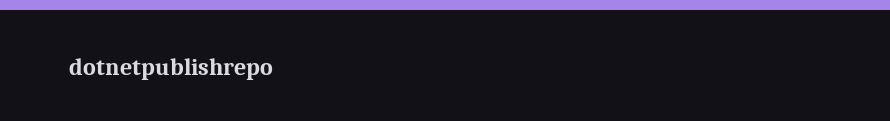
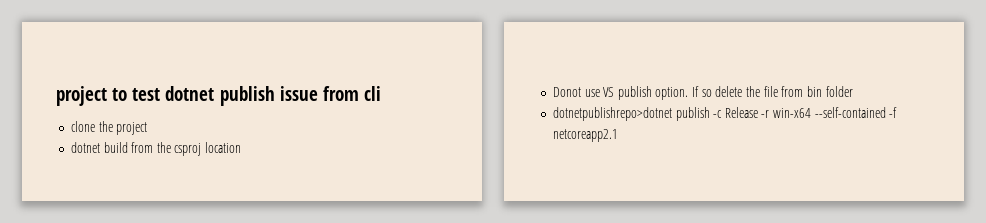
[69,58,273,80] dotnetpublishrepo -> [56,86,381,106] [70,121,148,135] [70,142,242,156] [552,86,853,100] [552,107,898,121] [552,129,618,142] project to test dotnet publish issue from cli // clone the project // dotnet build from the csproj location // Donot use VS publish option. If so delete the file from bin folder // dotnetpublishrepo>dotnet publish -c Release -r win-x64 --self-contained -f netcoreapp2.1

